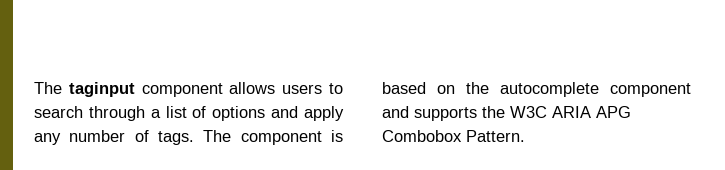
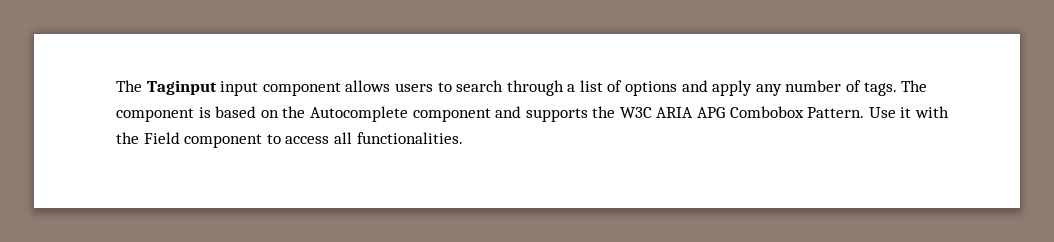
[34,82,135,97] The taginput -> [116,80,259,96] The Taginput input
[500,82,599,97] autocomplete -> [309,106,408,122] Autocomplete
(525, 136) none -> [868,106,950,118] [116,132,463,148] Use it with the Field component to access all functionalities.

